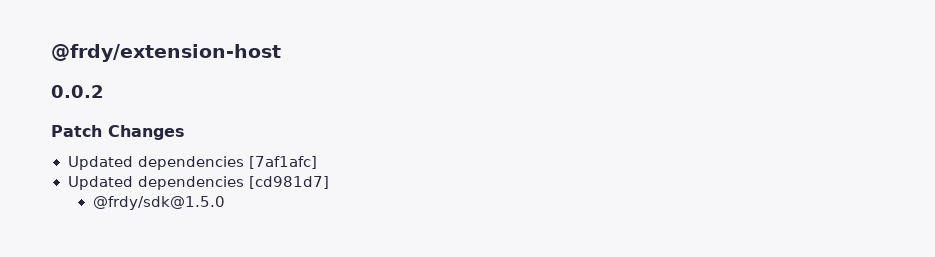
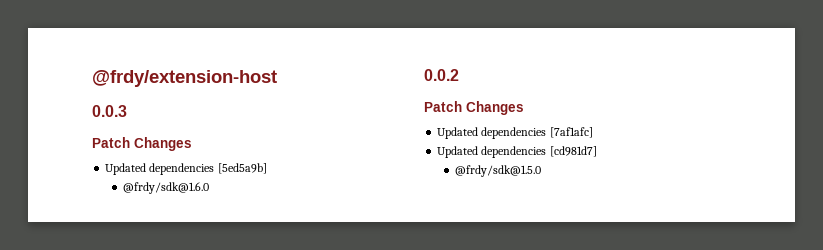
(281, 53) none -> [92,105,127,117] [92,137,192,151] [105,163,267,175] [122,182,209,194] // 0.0.3 // Patch Changes // Updated dependencies [5ed5a9b] // @frdy/sdk@1.6.0

